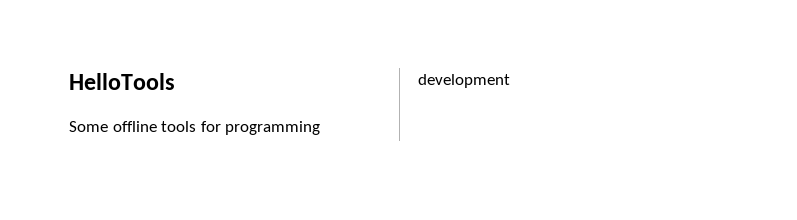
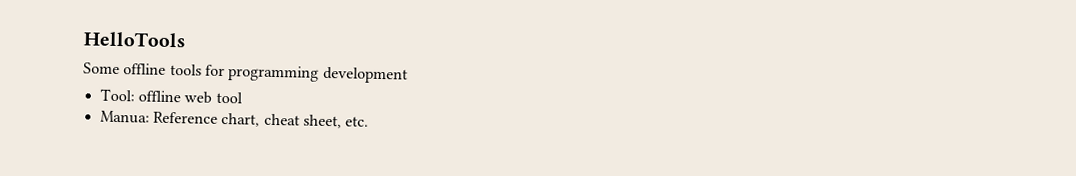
(510, 81) none -> [99,88,243,104] [99,110,370,129] // Tool: offline web tool // Manua: Reference chart, cheat sheet, etc.

